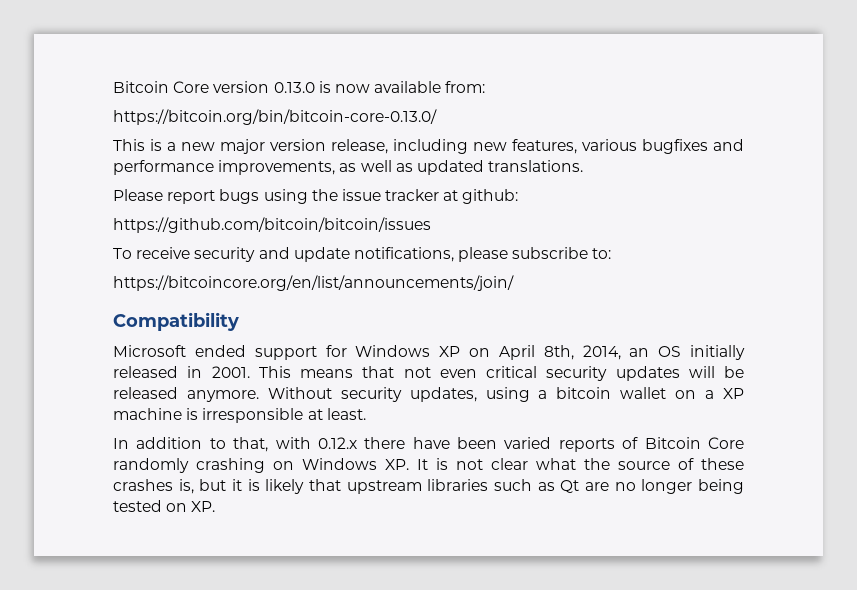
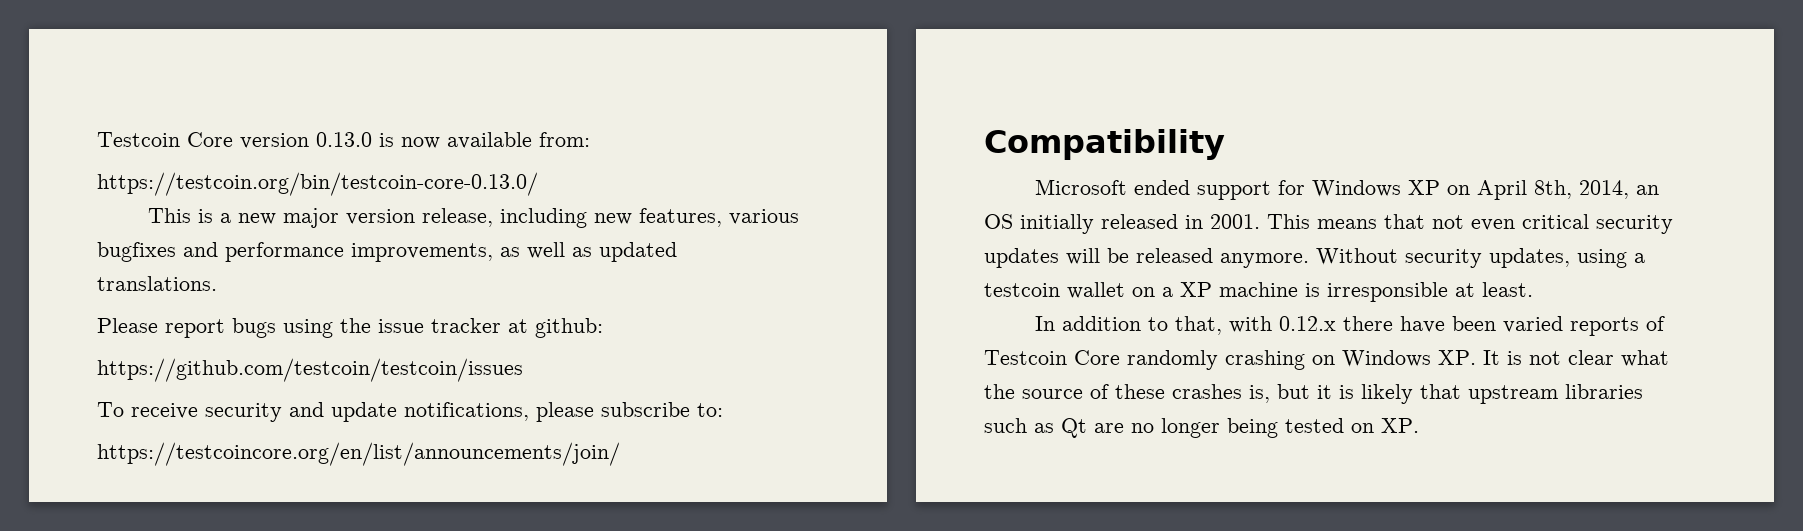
[113,81,169,93] Bitcoin -> [97,132,180,147] Testcoin
[113,109,437,125] https://bitcoin.org/bin/bitcoin-core-0.13.0/ -> [97,172,538,196] https://testcoin.org/bin/testcoin-core-0.13.0/
[113,217,431,233] https://github.com/bitcoin/bitcoin/issues -> [97,358,523,382] https://github.com/testcoin/testcoin/issues
[113,275,514,291] https://bitcoincore.org/en/list/announcements/join/ -> [97,442,620,466] https://testcoincore.org/en/list/announcements/join/
[556,387,612,399] bitcoin -> [984,283,1060,297] testcoin
[644,437,701,449] Bitcoin -> [984,350,1067,365] Testcoin

